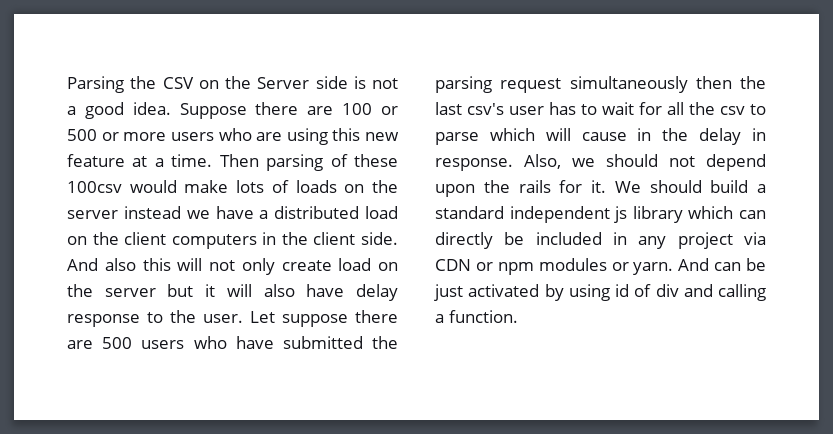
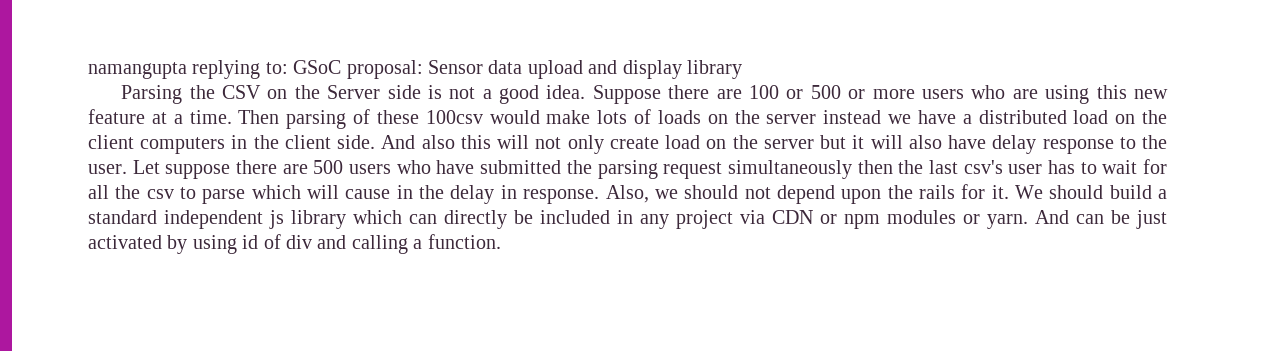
(67, 84) none -> [88,60,742,79] namangupta replying to: GSoC proposal: Sensor data upload and display library //

